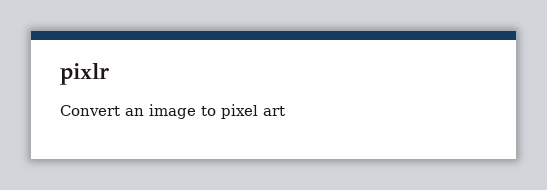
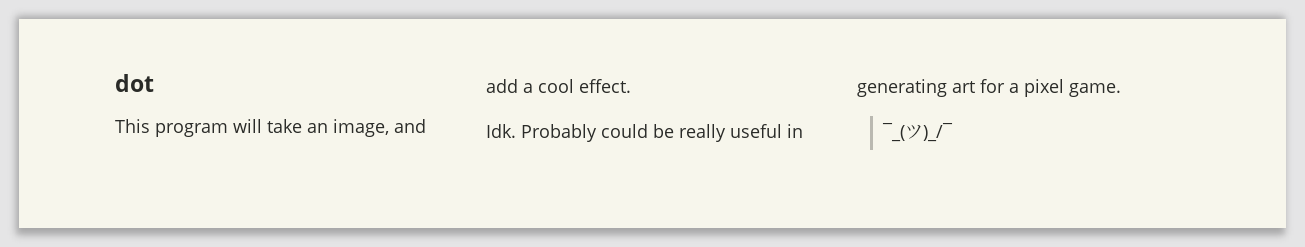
[60,63,109,85] [60,104,285,119] pixlr // Convert an image to pixel art -> [115,74,154,92] [115,119,426,137] [486,79,631,93] [486,124,803,142] [857,79,1121,97] [881,123,953,142] dot // This program will take an image, and add a cool effect. // Idk. Probably could be really useful in generating art for a pixel game. // ¯_(ツ)_/¯

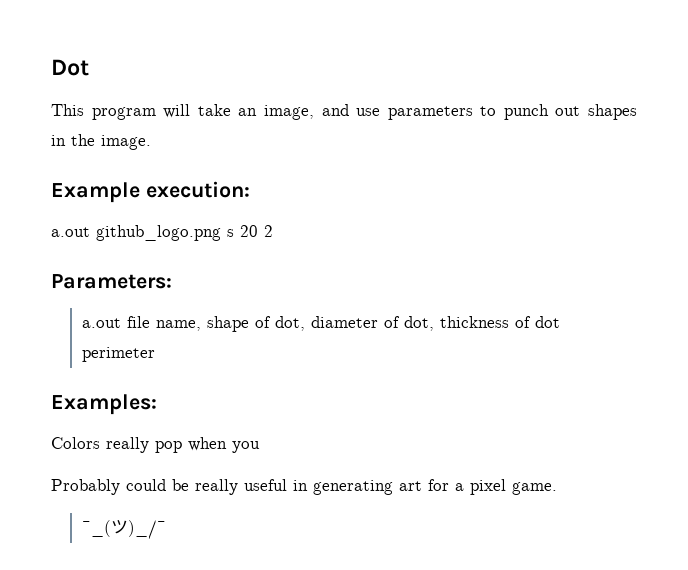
[115,74,154,92] dot -> [51,59,89,76] Dot
[486,79,631,93] [486,124,516,138] add a cool effect. // Idk. -> [356,104,637,120] [51,134,151,150] [51,181,250,203] [51,225,273,241] [51,274,172,289] [81,316,560,332] [81,347,155,362] [51,394,157,415] [51,437,260,453] use parameters to punch out shapes in the image. // Example execution: // a.out github_logo.png s 20 2 // Parameters: // a.out file name, shape of dot, diameter of dot, thickness of dot perimeter // Examples: // Colors really pop when you //

